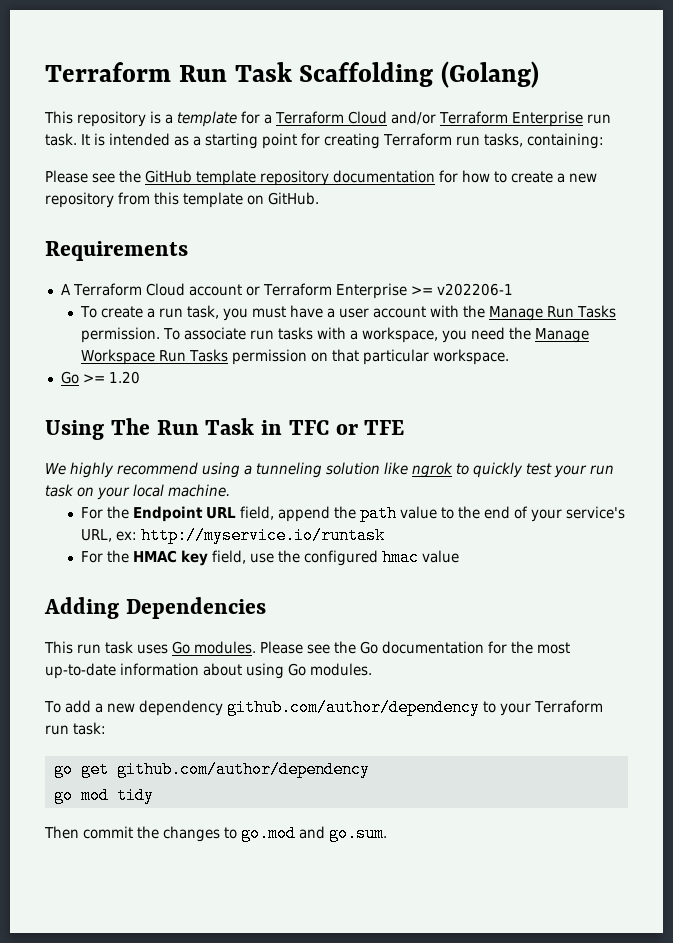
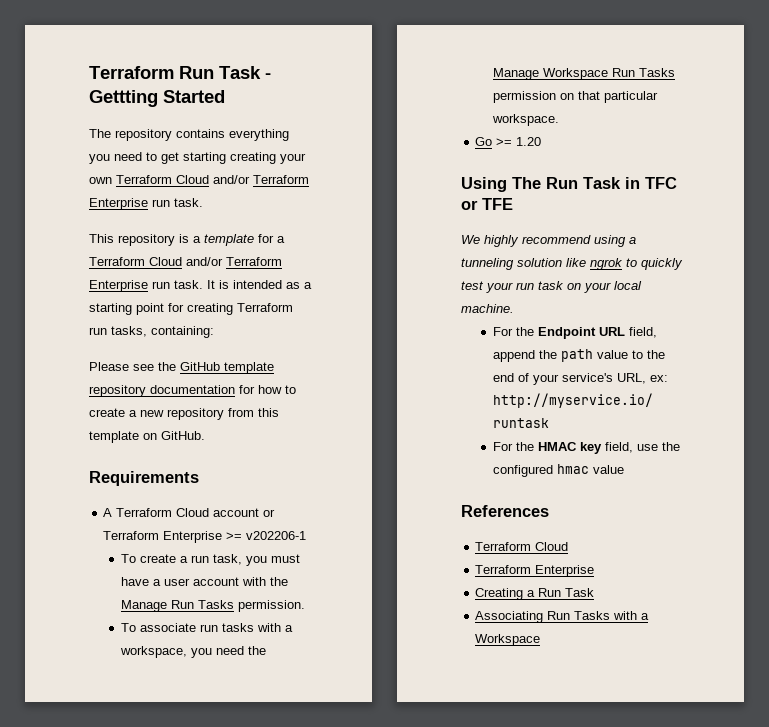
[299,61,540,88] Scaffolding (Golang) -> [265,73,271,79] [89,90,225,107] [89,129,289,141] [89,152,306,164] [89,175,309,184] [89,198,203,210] - Gettting Started // The repository contains everything you need to get starting creating your own Terraform Cloud and/or Terraform Enterprise run task.
(161, 335) none -> (305, 606) //
[44,597,266,619] [44,641,570,654] [45,663,372,679] [44,699,603,716] [45,722,106,735] [53,761,370,778] [53,787,154,804] [44,825,387,842] Adding Dependencies // This run task uses Go modules. Please see the Go documentation for the most up-to-date information about using Go modules. // To add a new dependency github.com/author/dependency to your Terraform run task: // go get github.com/author/dependency // go mod tidy // Then commit the changes to go.mod and go.sum. -> [461,505,549,517] [475,542,569,551] [475,565,595,577] [475,588,595,600] [475,611,650,623] [475,634,541,646] References // Terraform Cloud // Terraform Enterprise // Creating a Run Task // Associating Run Tasks with a Workspace

